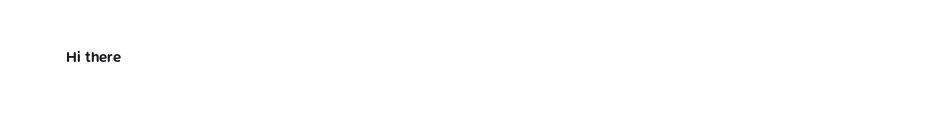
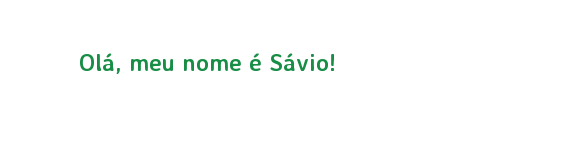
[66,50,122,63] Hi there -> [79,53,336,74] Olá, meu nome é Sávio!

